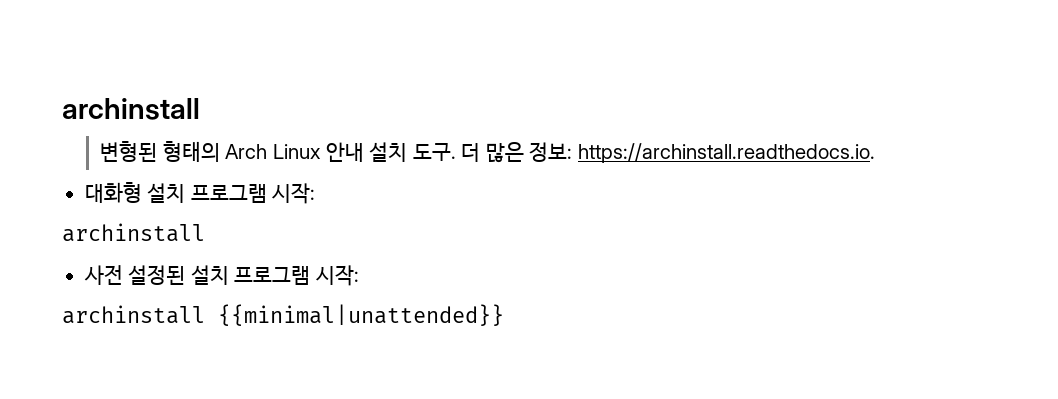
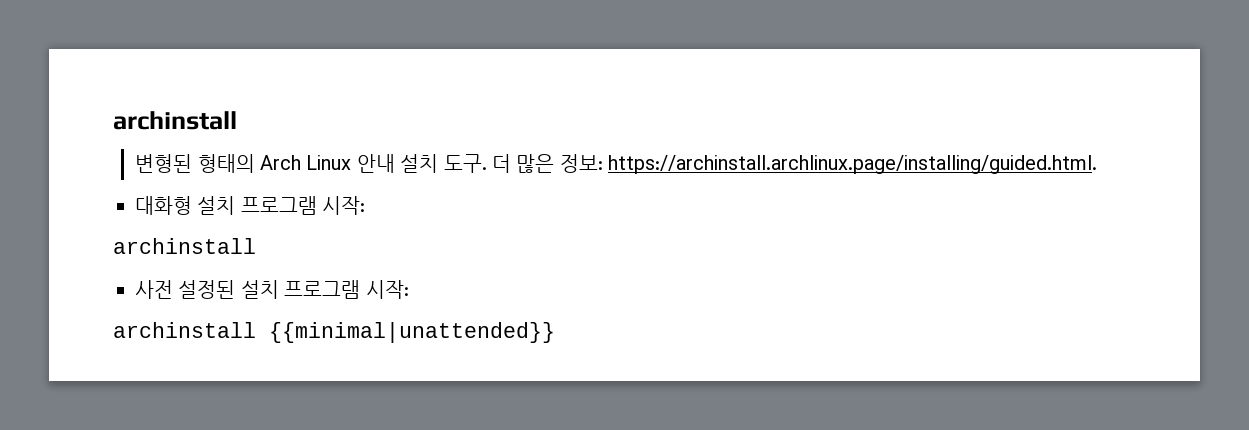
[577,143,875,163] https://archinstall.readthedocs.io. -> [608,155,1098,174] https://archinstall.archlinux.page/installing/guided.html.

